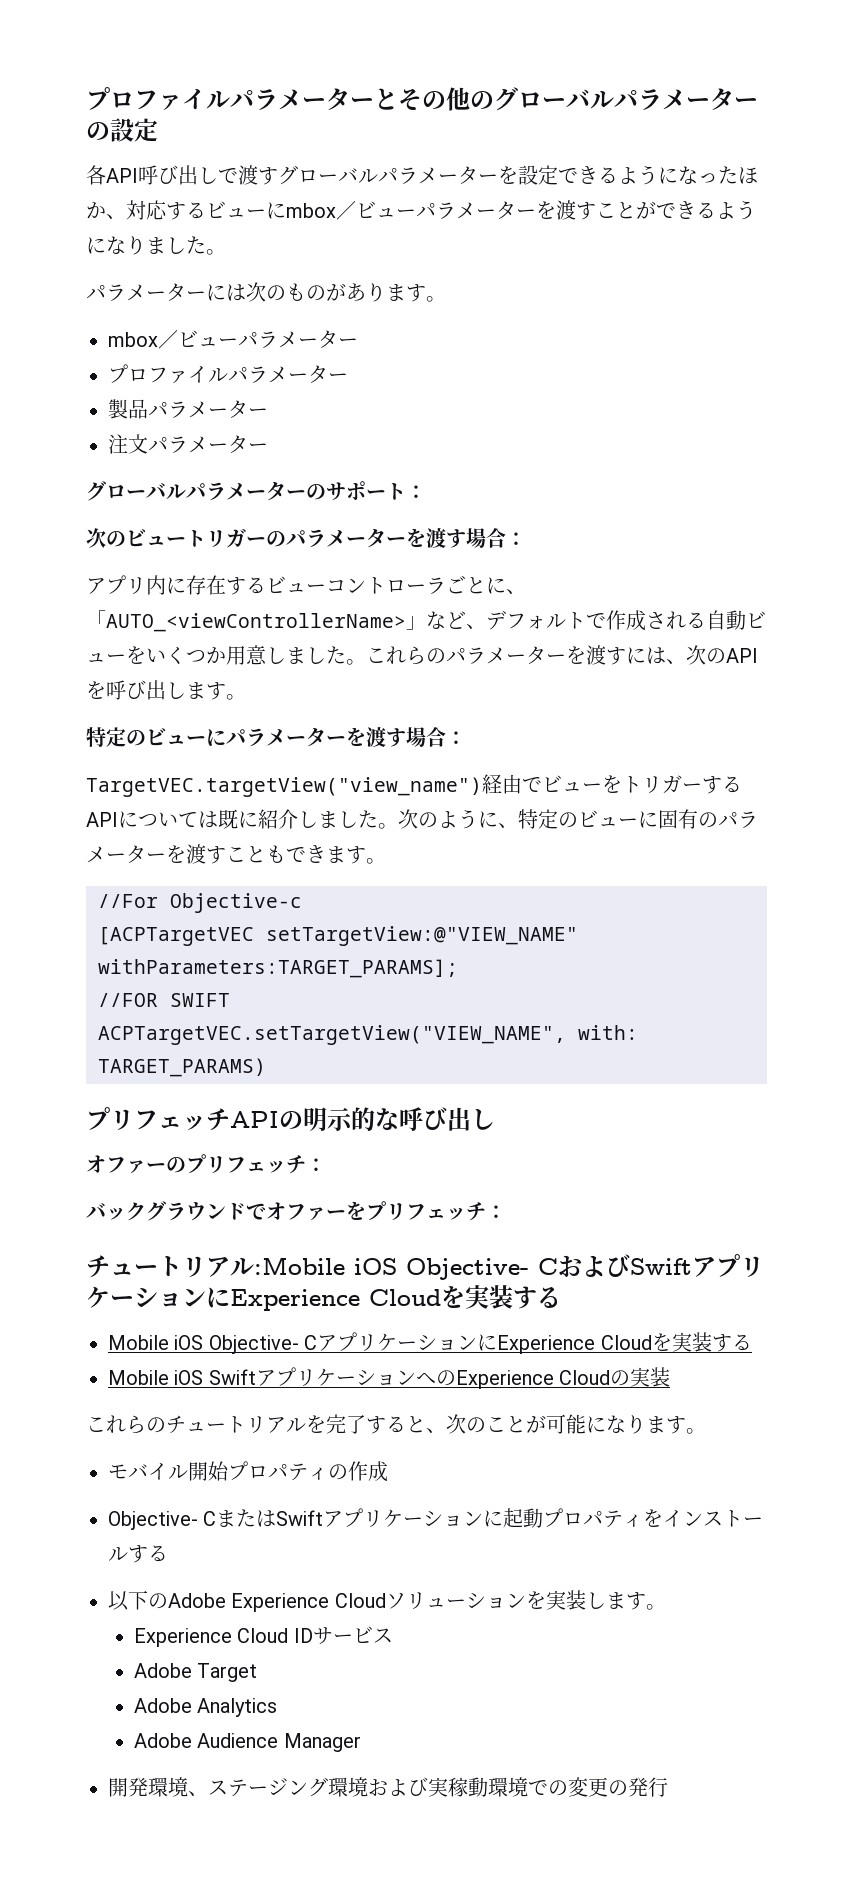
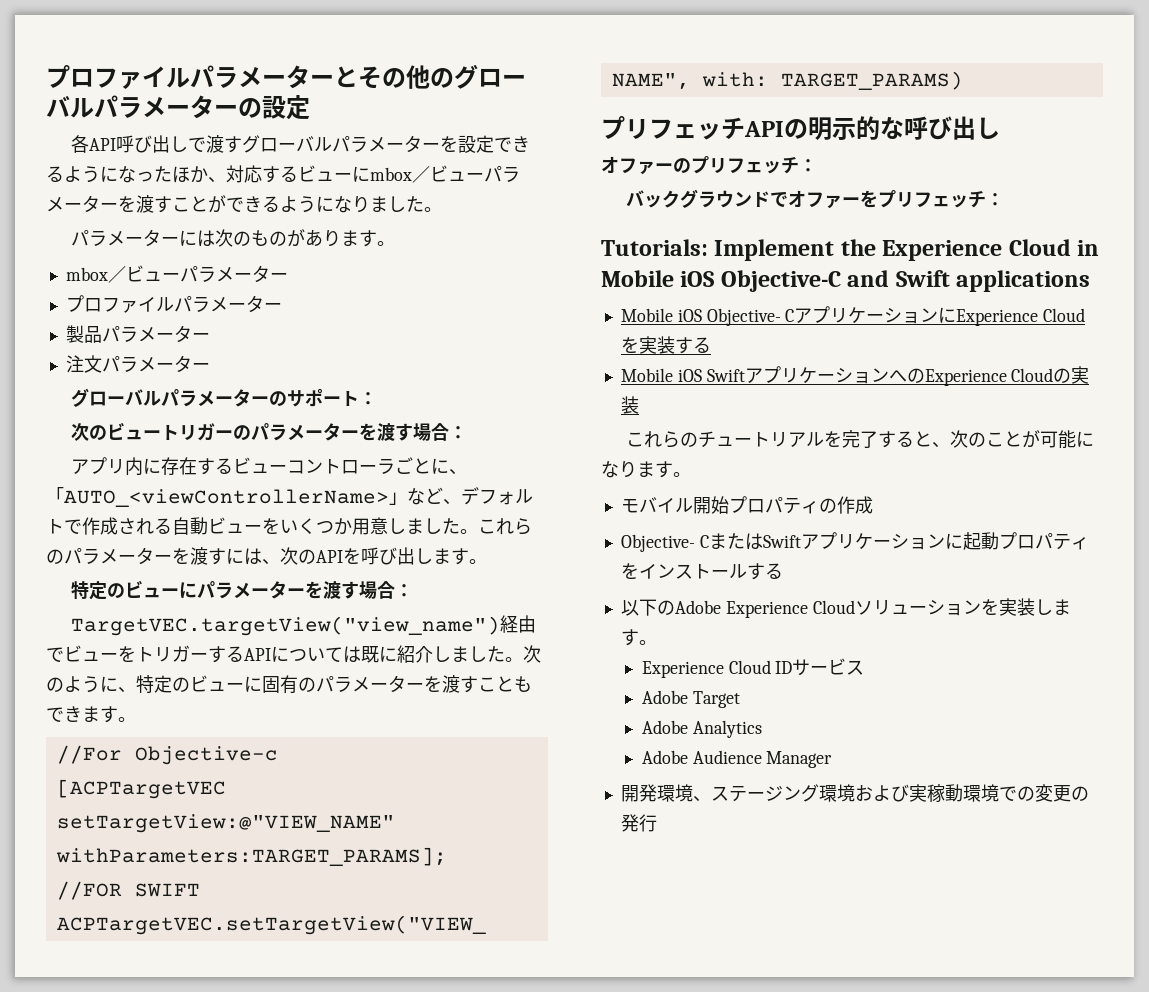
[86,1254,764,1280] [86,1285,561,1311] チュートリアル:Mobile iOS Objective- CおよびSwiftアプリケーションにExperience Cloudを実装する -> [601,239,1100,261] [601,270,1091,292] Tutorials: Implement the Experience Cloud in Mobile iOS Objective-C and Swift applications

